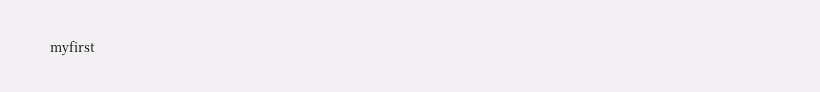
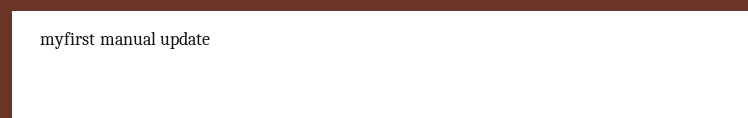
(95, 48) none -> [99,31,211,49] manual update

